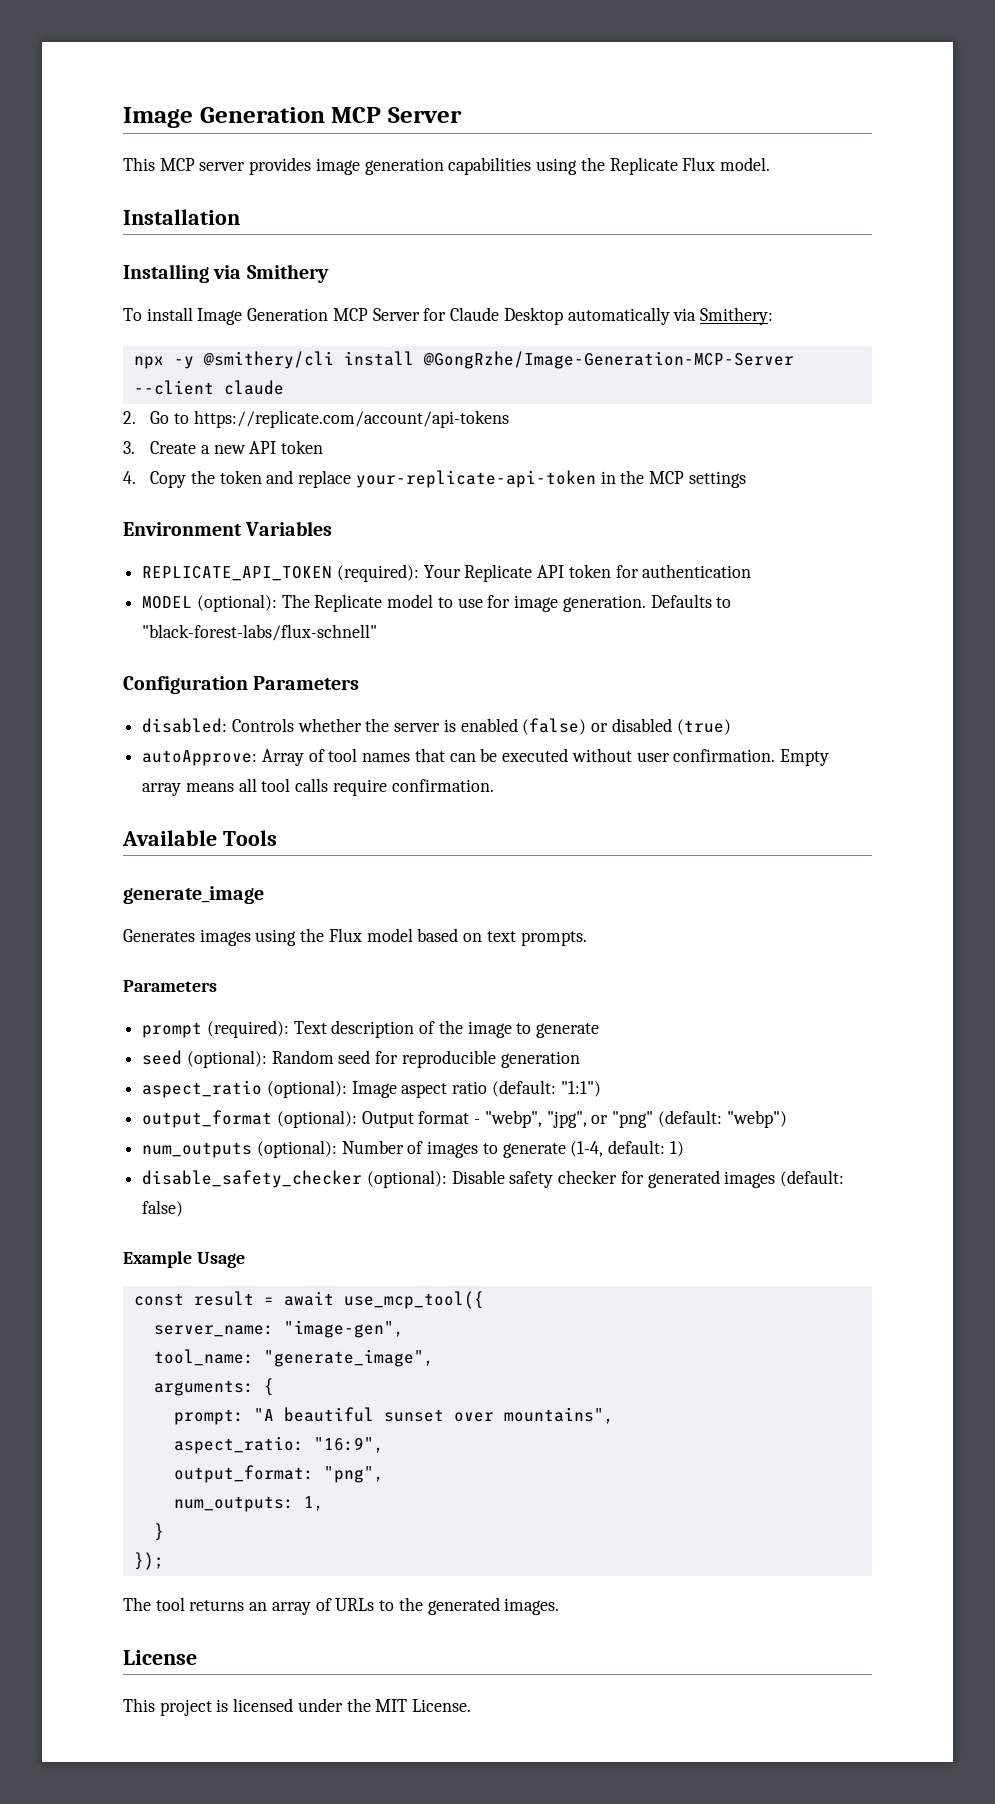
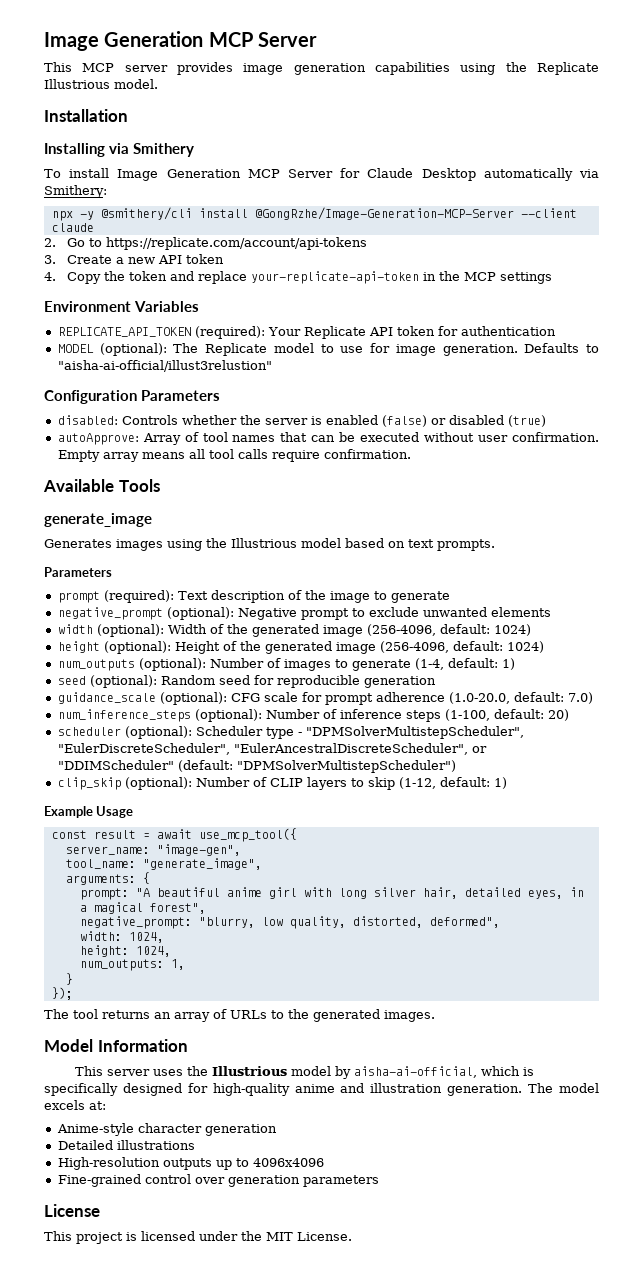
[682,157,716,171] Flux -> [44,79,110,89] Illustrious
[142,624,378,641] "black-forest-labs/flux-schnell" -> [57,360,272,372] "aisha-ai-official/illust3relustion"
[328,928,362,942] Flux -> [231,538,297,548] Illustrious
[142,1050,580,1068] [142,1080,601,1098] [142,1110,787,1128] seed (optional): Random seed for reproducible generation // aspect_ratio (optional): Image aspect ratio (default: "1:1") // output_format (optional): Output format - "webp", "jpg", or "png" (default: "webp") -> [57,607,551,620] [57,624,531,637] [57,641,544,654] negative_prompt (optional): Negative prompt to exclude unwanted elements // width (optional): Width of the generated image (256-4096, default: 1024) // height (optional): Height of the generated image (256-4096, default: 1024)
[142,1170,845,1188] [142,1200,184,1217] disable_safety_checker (optional): Disable safety checker for generated images (default: false) -> [57,675,436,688] [57,692,593,705] [57,709,569,722] [57,726,524,739] [57,743,487,755] [57,760,456,773] [57,777,507,790] seed (optional): Random seed for reproducible generation // guidance_scale (optional): CFG scale for prompt adherence (1.0-20.0, default: 7.0) // num_inference_steps (optional): Number of inference steps (1-100, default: 20) // scheduler (optional): Scheduler type - "DPMSolverMultistepScheduler", "EulerDiscreteScheduler", "EulerAncestralDiscreteScheduler", or "DDIMScheduler" (default: "DPMSolverMultistepScheduler") // clip_skip (optional): Number of CLIP layers to skip (1-12, default: 1)
[383,1407,614,1424] [173,1436,384,1454] [173,1465,384,1483] sunset over mountains", // aspect_ratio: "16:9", // output_format: "png", -> [226,887,584,899] [79,902,206,914] [79,916,500,929] [79,931,164,943] [79,945,171,957] anime girl with long silver hair, detailed eyes, in a magical forest", // negative_prompt: "blurry, low quality, distorted, deformed", // width: 1024, // height: 1024,
(560, 1606) none -> [44,1039,188,1052] [74,1066,534,1079] [44,1083,600,1096] [44,1100,106,1110] [56,1123,277,1136] [57,1140,195,1150] [57,1157,324,1170] [57,1174,379,1187] // Model Information // This server uses the Illustrious model by aisha-ai-official, which is specifically designed for high-quality anime and illustration generation. The model excels at: // Anime-style character generation // Detailed illustrations // High-resolution outputs up to 4096x4096 // Fine-grained control over generation parameters

